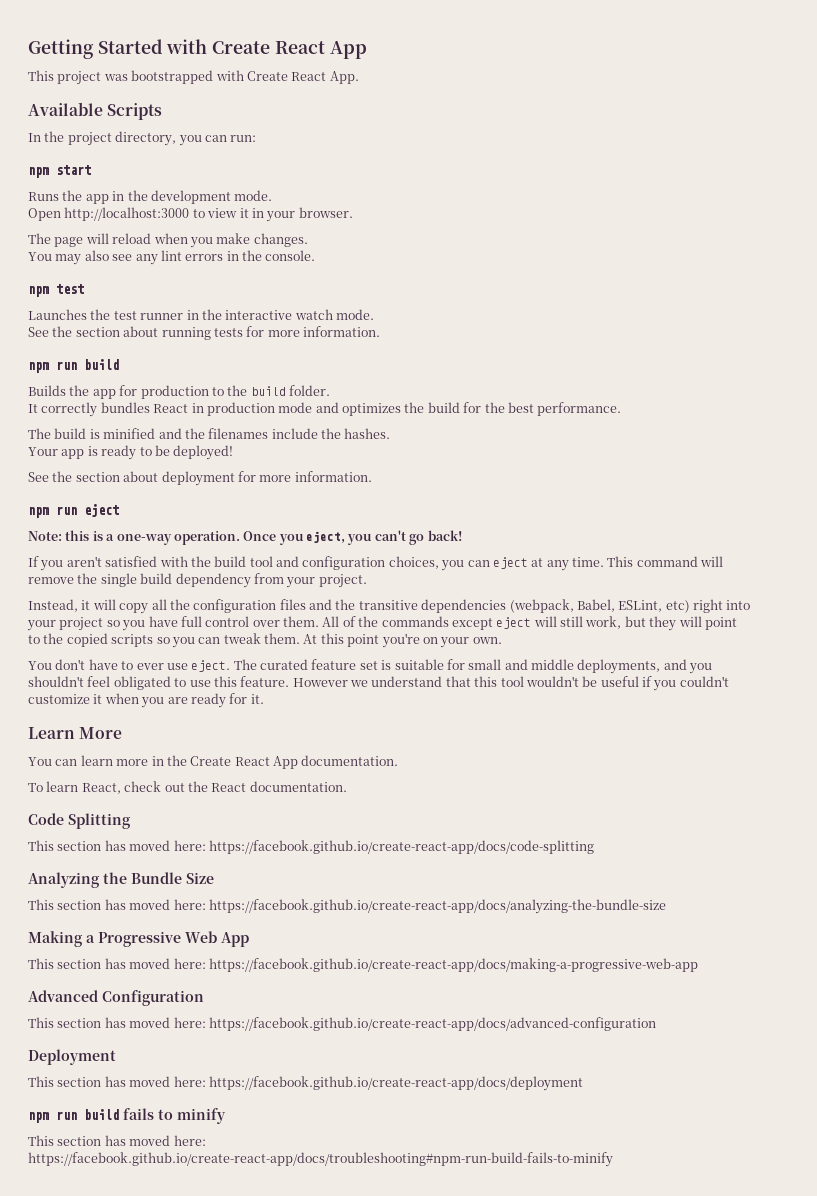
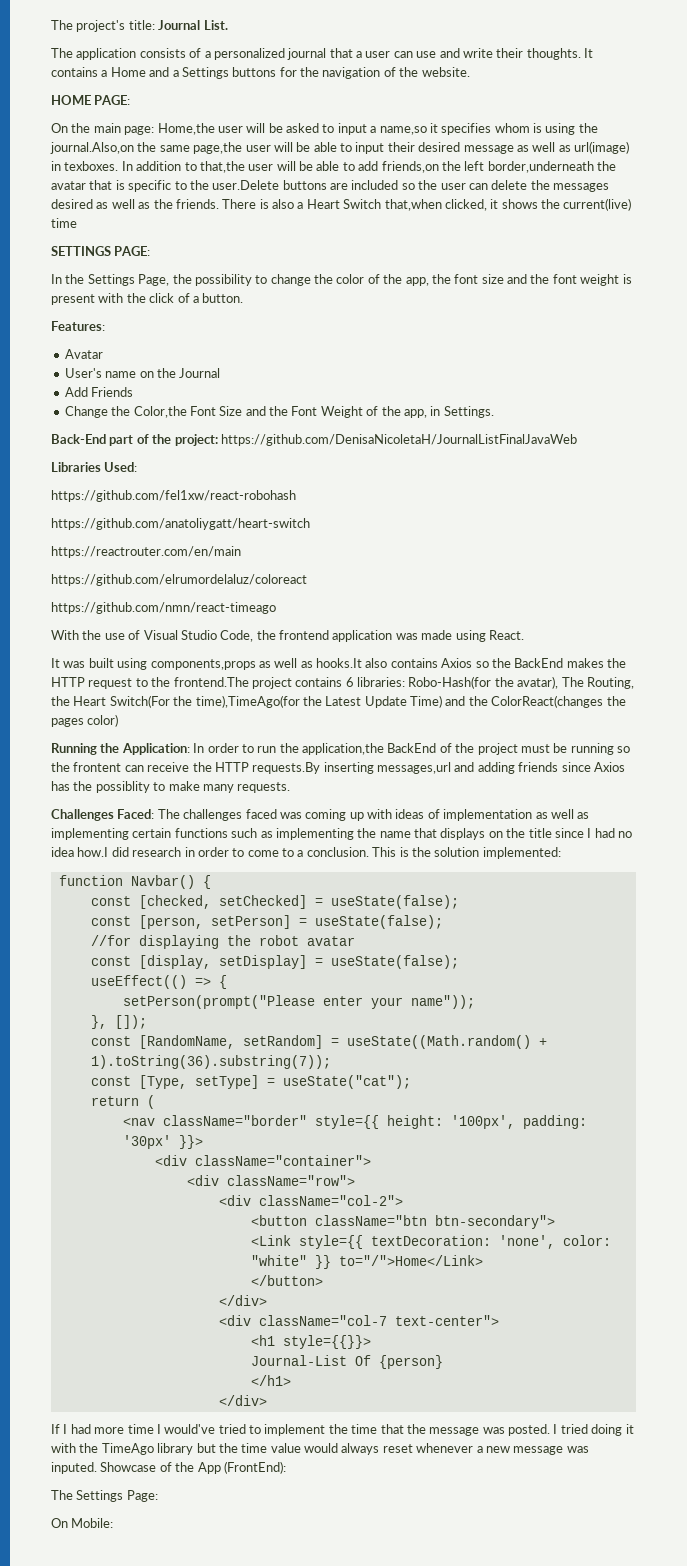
[28,39,367,59] [28,70,359,85] [28,102,163,120] [28,131,257,146] [28,165,91,178] [28,190,273,204] [28,207,353,222] [28,233,308,248] [28,250,316,265] [28,284,84,297] [28,309,374,320] [28,326,380,340] [28,359,119,373] [28,385,330,399] [28,402,622,417] [28,428,391,439] [28,445,234,460] [28,471,372,486] [28,504,119,518] [28,530,462,545] [28,556,724,571] [28,573,367,588] [28,599,751,614] [27,616,737,631] [28,633,502,648] [28,659,713,674] [28,676,729,691] [28,693,264,708] [28,727,123,739] [28,755,399,769] [28,781,347,794] [28,813,131,829] [28,840,594,854] [28,872,214,888] [28,899,666,914] [28,931,249,947] [28,958,698,972] [28,990,204,1006] [28,1017,656,1031] [28,1049,116,1065] [28,1076,583,1091] [28,1108,226,1124] [28,1135,206,1146] [28,1152,613,1167] Getting Started with Create React App // This project was bootstrapped with Create React App. // Available Scripts // In the project directory, you can run: // npm start // Runs the app in the development mode. // Open http://localhost:3000 to view it in your browser. // The page will reload when you make changes. // You may also see any lint errors in the console. // npm test // Launches the test runner in the interactive watch mode. // See the section about running tests for more information. // npm run build // Builds the app for production to the build folder. // It correctly bundles React in production mode and optimizes the build for the best performance. // The build is minified and the filenames include the hashes. // Your app is ready to be deployed! // See the section about deployment for more information. // npm run eject // Note: this is a one-way operation. Once you eject, you can't go back! // If you aren't satisfied with the build tool and configuration choices, you can eject at any time. This command will remove the single build dependency from your project. // Instead, it will copy all the configuration files and the transitive dependencies (webpack, Babel, ESLint, etc) right into your project so you have full control over them. All of the commands except eject will still work, but they will point to the copied scripts so you can tweak them. At this point you're on your own. // You don't have to ever use eject. The curated feature set is suitable for small and middle deployments, and you shouldn't feel obligated to use this feature. However we understand that this tool wouldn't be useful if you couldn't customize it when you are ready for it. // Learn More // You can learn more in the Create React App documentation. // To learn React, check out the React documentation. // Code Splitting // This section has moved here: https://facebook.github.io/create-react-app/docs/code-splitting // Analyzing the Bundle Size // This section has moved here: https://facebook.github.io/create-react-app/docs/analyzing-the-bundle-size // Making a Progressive Web App // This section has moved here: https://facebook.github.io/create-react-app/docs/making-a-progressive-web-app // Advanced Configuration // This section has moved here: https://facebook.github.io/create-react-app/docs/advanced-configuration // Deployment // This section has moved here: https://facebook.github.io/create-react-app/docs/deployment // npm run build fails to minify // This section has moved here: https://facebook.github.io/create-react-app/docs/troubleshooting#npm-run-build-fails-to-minify -> [51,20,228,32] [51,48,593,60] [51,67,470,79] [51,95,131,105] [51,123,598,135] [50,141,629,154] [51,161,616,173] [51,180,609,192] [51,198,632,211] [51,218,77,228] [51,246,151,256] [51,274,632,286] [51,293,244,305] [51,321,105,331] [64,349,103,359] [64,368,221,378] [64,387,134,397] [64,406,494,418] [51,434,577,446] [51,462,138,472] [51,490,296,502] [51,518,310,530] [51,546,241,558] [51,574,307,586] [51,602,276,614] [51,630,524,642] [51,658,626,670] [51,676,634,689] [51,695,626,708] [51,714,119,727] [51,743,630,755] [51,762,625,774] [51,781,291,793] [51,809,590,821] [51,828,632,840] [51,847,561,859] [58,875,211,889] [90,895,459,909] [90,915,443,929] [90,935,355,949] [90,955,459,969] [90,975,227,989] [122,995,475,1009] [90,1015,147,1029] [90,1035,547,1049] [90,1055,331,1069] [90,1075,411,1089] [90,1095,155,1109] [122,1115,587,1129] [122,1135,203,1149] [154,1155,371,1166] [186,1175,355,1186] [218,1195,403,1206] [250,1215,555,1229] [250,1235,611,1249] [250,1255,483,1269] [250,1275,323,1286] [218,1295,267,1306] [218,1315,499,1326] [250,1335,371,1349] [250,1355,443,1369] [250,1375,291,1386] [218,1395,267,1406] [51,1424,634,1436] [51,1443,589,1455] [51,1461,286,1474] [51,1490,158,1502] [51,1518,114,1528] The project's title: Journal List. // The application consists of a personalized journal that a user can use and write their thoughts. It contains a Home and a Settings buttons for the navigation of the website. // HOME PAGE: // On the main page: Home,the user will be asked to input a name,so it specifies whom is using the journal.Also,on the same page,the user will be able to input their desired message as well as url(image) in texboxes. In addition to that,the user will be able to add friends,on the left border,underneath the avatar that is specific to the user.Delete buttons are included so the user can delete the messages desired as well as the friends. There is also a Heart Switch that,when clicked, it shows the current(live) time // SETTINGS PAGE: // In the Settings Page, the possibility to change the color of the app, the font size and the font weight is present with the click of a button. // Features: // Avatar // User's name on the Journal // Add Friends // Change the Color,the Font Size and the Font Weight of the app, in Settings. // Back-End part of the project: https://github.com/DenisaNicoletaH/JournalListFinalJavaWeb // Libraries Used: // https://github.com/fel1xw/react-robohash // https://github.com/anatoliygatt/heart-switch // https://reactrouter.com/en/main // https://github.com/elrumordelaluz/coloreact // https://github.com/nmn/react-timeago // With the use of Visual Studio Code, the frontend application was made using React. // It was built using components,props as well as hooks.It also contains Axios so the BackEnd makes the HTTP request to the frontend.The project contains 6 libraries: Robo-Hash(for the avatar), The Routing, the Heart Switch(For the time),TimeAgo(for the Latest Update Time) and the ColorReact(changes the pages color) // Running the Application: In order to run the application,the BackEnd of the project must be running so the frontent can receive the HTTP requests.By inserting messages,url and adding friends since Axios has the possiblity to make many requests. // Challenges Faced: The challenges faced was coming up with ideas of implementation as well as implementing certain functions such as implementing the name that displays on the title since I had no idea how.I did research in order to come to a conclusion. This is the solution implemented: // function Navbar() { // const [checked, setChecked] = useState(false); // const [person, setPerson] = useState(false); // //for displaying the robot avatar // const [display, setDisplay] = useState(false); // useEffect(() => { // setPerson(prompt("Please enter your name")); // }, []); // const [RandomName, setRandom] = useState((Math.random() + 1).toString(36).substring(7)); // const [Type, setType] = useState("cat"); // return ( // <nav className="border" style={{ height: '100px', padding: '30px' }}> // <div className="container"> // <div className="row"> // <div className="col-2"> // <button className="btn btn-secondary"> // <Link style={{ textDecoration: 'none', color: "white" }} to="/">Home</Link> // </button> // </div> // <div className="col-7 text-center"> // <h1 style={{}}> // Journal-List Of {person} // </h1> // </div> // If I had more time I would've tried to implement the time that the message was posted. I tried doing it with the TimeAgo library but the time value would always reset whenever a new message was inputed. Showcase of the App (FrontEnd): // The Settings Page: // On Mobile:

